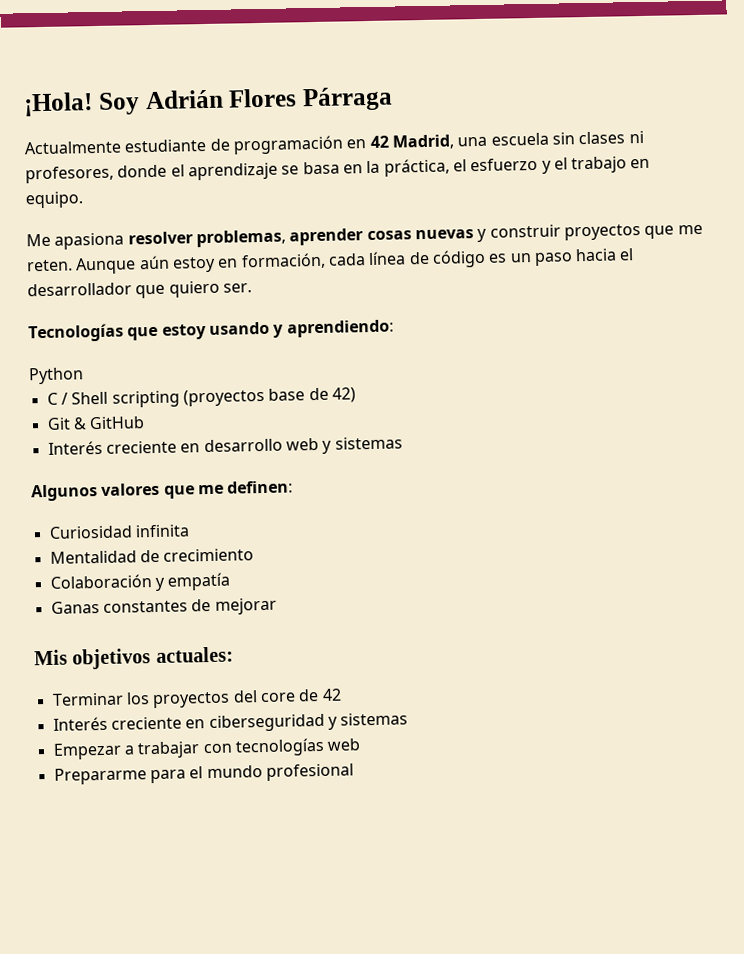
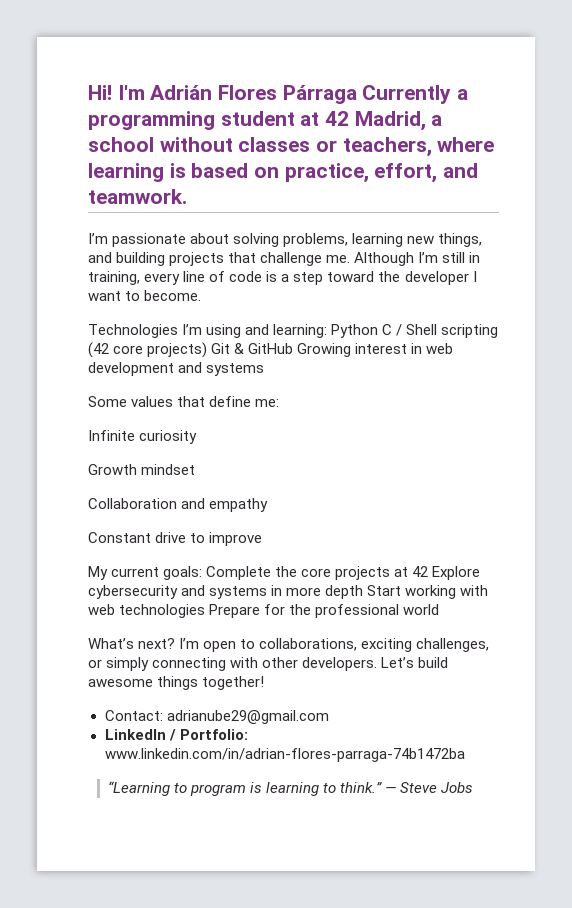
[23,92,140,117] ¡Hola! Soy -> [88,85,145,100] Hi! I'm
[24,130,644,155] [25,156,651,184] [25,191,84,209] [26,224,703,250] [26,248,635,275] [27,280,252,299] [28,319,394,343] // Actualmente estudiante de programación en 42 Madrid, una escuela sin clases ni profesores, donde el aprendizaje se basa en la práctica, el esfuerzo y el trabajo en equipo. // Me apasiona resolver problemas, aprender cosas nuevas y construir proyectos que me reten. Aunque aún estoy en formación, cada línea de código es un paso hacia el desarrollador que quiero ser. // Tecnologías que estoy usando y aprendiendo: // -> [362,85,469,104] [88,111,443,131] [88,137,495,157] [88,163,479,183] [88,189,187,204] [88,233,483,247] [88,252,481,266] [88,271,477,285] [88,290,202,301] [88,324,328,338] Currently a programming student at 42 Madrid, a school without classes or teachers, where learning is based on practice, effort, and teamwork. // I’m passionate about solving problems, learning new things, and building projects that challenge me. Although I’m still in training, every line of code is a step toward the developer I want to become. // Technologies I’m using and learning:
(84, 376) // -> (379, 331) none
[182,387,356,407] (proyectos base de 42) // -> [88,342,208,358] (42 core projects)
[47,436,403,455] [31,480,294,502] [48,524,190,539] [49,548,255,564] [49,572,232,591] [50,597,277,615] [34,646,234,670] [51,688,342,709] [52,712,409,733] [52,737,362,760] [53,763,354,785] // Interés creciente en desarrollo web y sistemas // Algunos valores que me definen: // Curiosidad infinita // Mentalidad de crecimiento // Colaboración y empatía // Ganas constantes de mejorar // Mis objetivos actuales: // Terminar los proyectos del core de 42 // Interés creciente en ciberseguridad y sistemas // Empezar a trabajar con tecnologías web // Prepararme para el mundo profesional -> [297,343,454,357] [88,362,265,376] [88,396,280,407] [88,430,198,444] [88,464,196,475] [88,498,269,512] [88,532,263,546] [88,566,481,580] [88,585,489,599] [88,604,440,618] [88,638,490,652] [88,657,449,671] [88,676,265,690] [104,710,329,724] [104,729,248,741] [104,748,465,762] [107,781,474,796] Growing interest in web development and systems // Some values that define me: // Infinite curiosity // Growth mindset // Collaboration and empathy // Constant drive to improve // My current goals: Complete the core projects at 42 Explore cybersecurity and systems in more depth Start working with web technologies Prepare for the professional world // What’s next? I’m open to collaborations, exciting challenges, or simply connecting with other developers. Let’s build awesome things together! // Contact: adrianube29@gmail.com // LinkedIn / Portfolio: www.linkedin.com/in/adrian-flores-parraga-74b1472ba // “Learning to program is learning to think.” — Steve Jobs

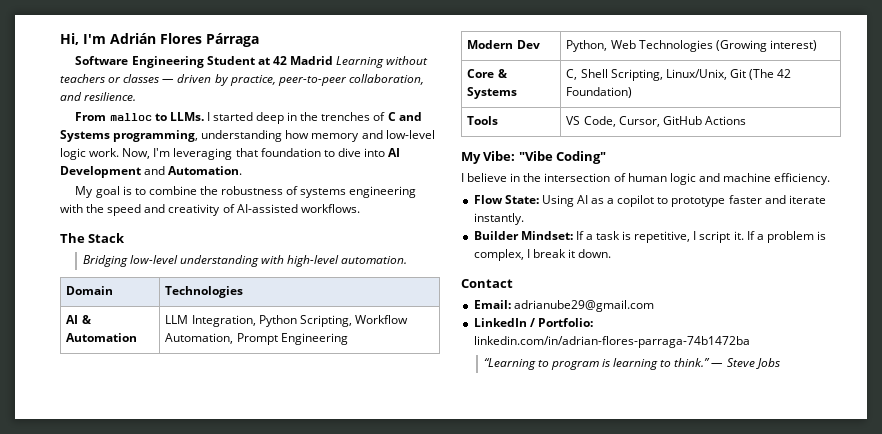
[88,85,112,100] Hi! -> [60,33,79,45] Hi,
[362,85,469,104] [88,111,443,131] [88,137,495,157] [88,163,479,183] [88,189,187,204] [88,233,483,247] [88,252,481,266] [88,271,477,285] [88,290,202,301] [88,324,499,338] [88,342,454,358] [88,362,265,376] [88,396,280,407] [88,430,198,444] [88,464,196,475] [88,498,269,512] [88,532,263,546] [88,566,481,580] [88,585,489,599] [88,604,440,618] [88,638,490,652] [88,657,449,671] [88,676,265,690] [104,710,163,721] Currently a programming student at 42 Madrid, a school without classes or teachers, where learning is based on practice, effort, and teamwork. // I’m passionate about solving problems, learning new things, and building projects that challenge me. Although I’m still in training, every line of code is a step toward the developer I want to become. // Technologies I’m using and learning: Python C / Shell scripting (42 core projects) Git & GitHub Growing interest in web development and systems // Some values that define me: // Infinite curiosity // Growth mindset // Collaboration and empathy // Constant drive to improve // My current goals: Complete the core projects at 42 Explore cybersecurity and systems in more depth Start working with web technologies Prepare for the professional world // What’s next? I’m open to collaborations, exciting challenges, or simply connecting with other developers. Let’s build awesome things together! // Contact: -> [75,56,429,68] [60,74,424,86] [60,92,137,101] [75,112,422,124] [60,130,435,142] [60,148,401,160] [60,166,243,178] [75,186,417,198] [60,204,360,216] [60,233,126,243] [82,255,408,267] [66,286,114,295] [165,286,244,298] [66,315,91,324] [66,333,138,342] [165,315,408,327] [165,333,348,345] [467,40,540,49] [566,40,817,52] [467,69,507,78] [467,87,518,99] [566,69,792,81] [566,87,633,98] [467,116,499,125] [566,116,746,127] [461,151,607,164] [461,173,831,185] [473,195,826,207] [473,213,524,225] [473,231,827,243] [473,249,612,261] [461,279,513,288] [473,300,511,309] // Software Engineering Student at 42 Madrid Learning without teachers or classes — driven by practice, peer-to-peer collaboration, and resilience. // From malloc to LLMs. I started deep in the trenches of C and Systems programming, understanding how memory and low-level logic work. Now, I'm leveraging that foundation to dive into AI Development and Automation. // My goal is to combine the robustness of systems engineering with the speed and creativity of AI-assisted workflows. // The Stack // Bridging low-level understanding with high-level automation. // Domain | Technologies // AI & Automation | LLM Integration, Python Scripting, Workflow Automation, Prompt Engineering // Modern Dev | Python, Web Technologies (Growing interest) // Core & Systems | C, Shell Scripting, Linux/Unix, Git (The 42 Foundation) // Tools | VS Code, Cursor, GitHub Actions // My Vibe: "Vibe Coding" // I believe in the intersection of human logic and machine efficiency. // Flow State: Using AI as a copilot to prototype faster and iterate instantly. // Builder Mindset: If a task is repetitive, I script it. If a problem is complex, I break it down. // Contact // Email:
[104,748,465,762] www.linkedin.com/in/adrian-flores-parraga-74b1472ba -> [473,336,750,348] linkedin.com/in/adrian-flores-parraga-74b1472ba

